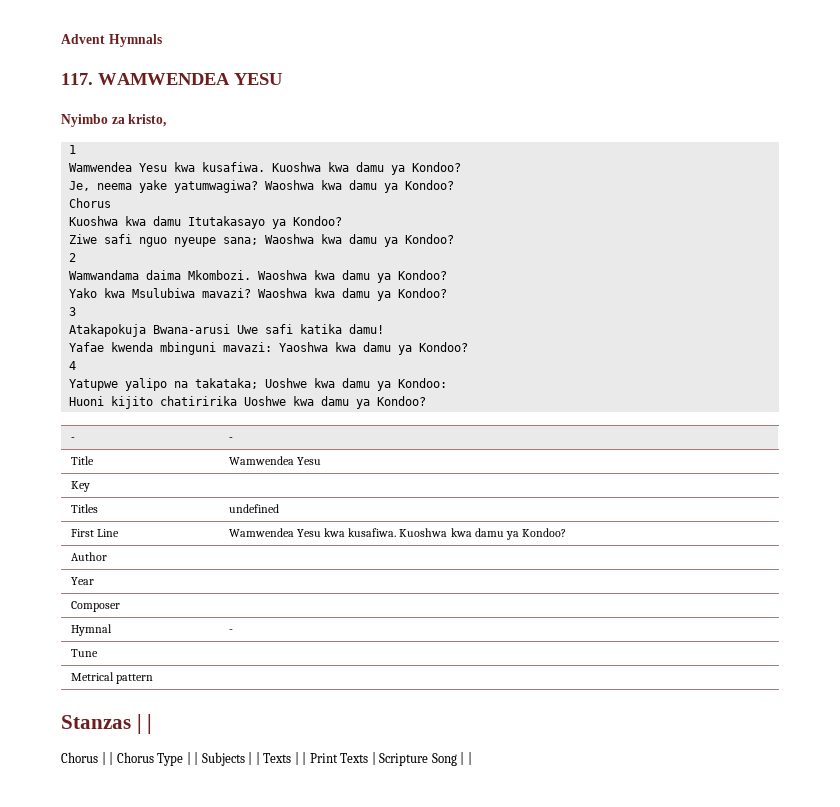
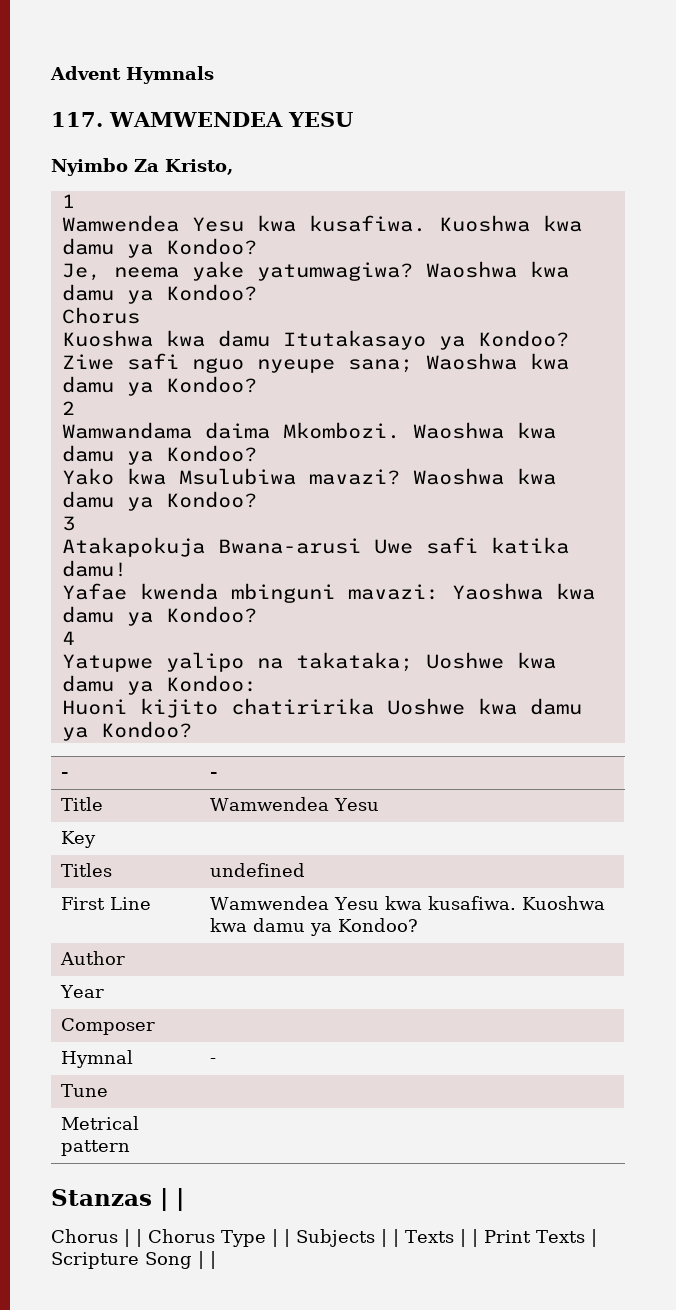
[111,114,167,127] za kristo, -> [134,159,233,175] Za Kristo,

